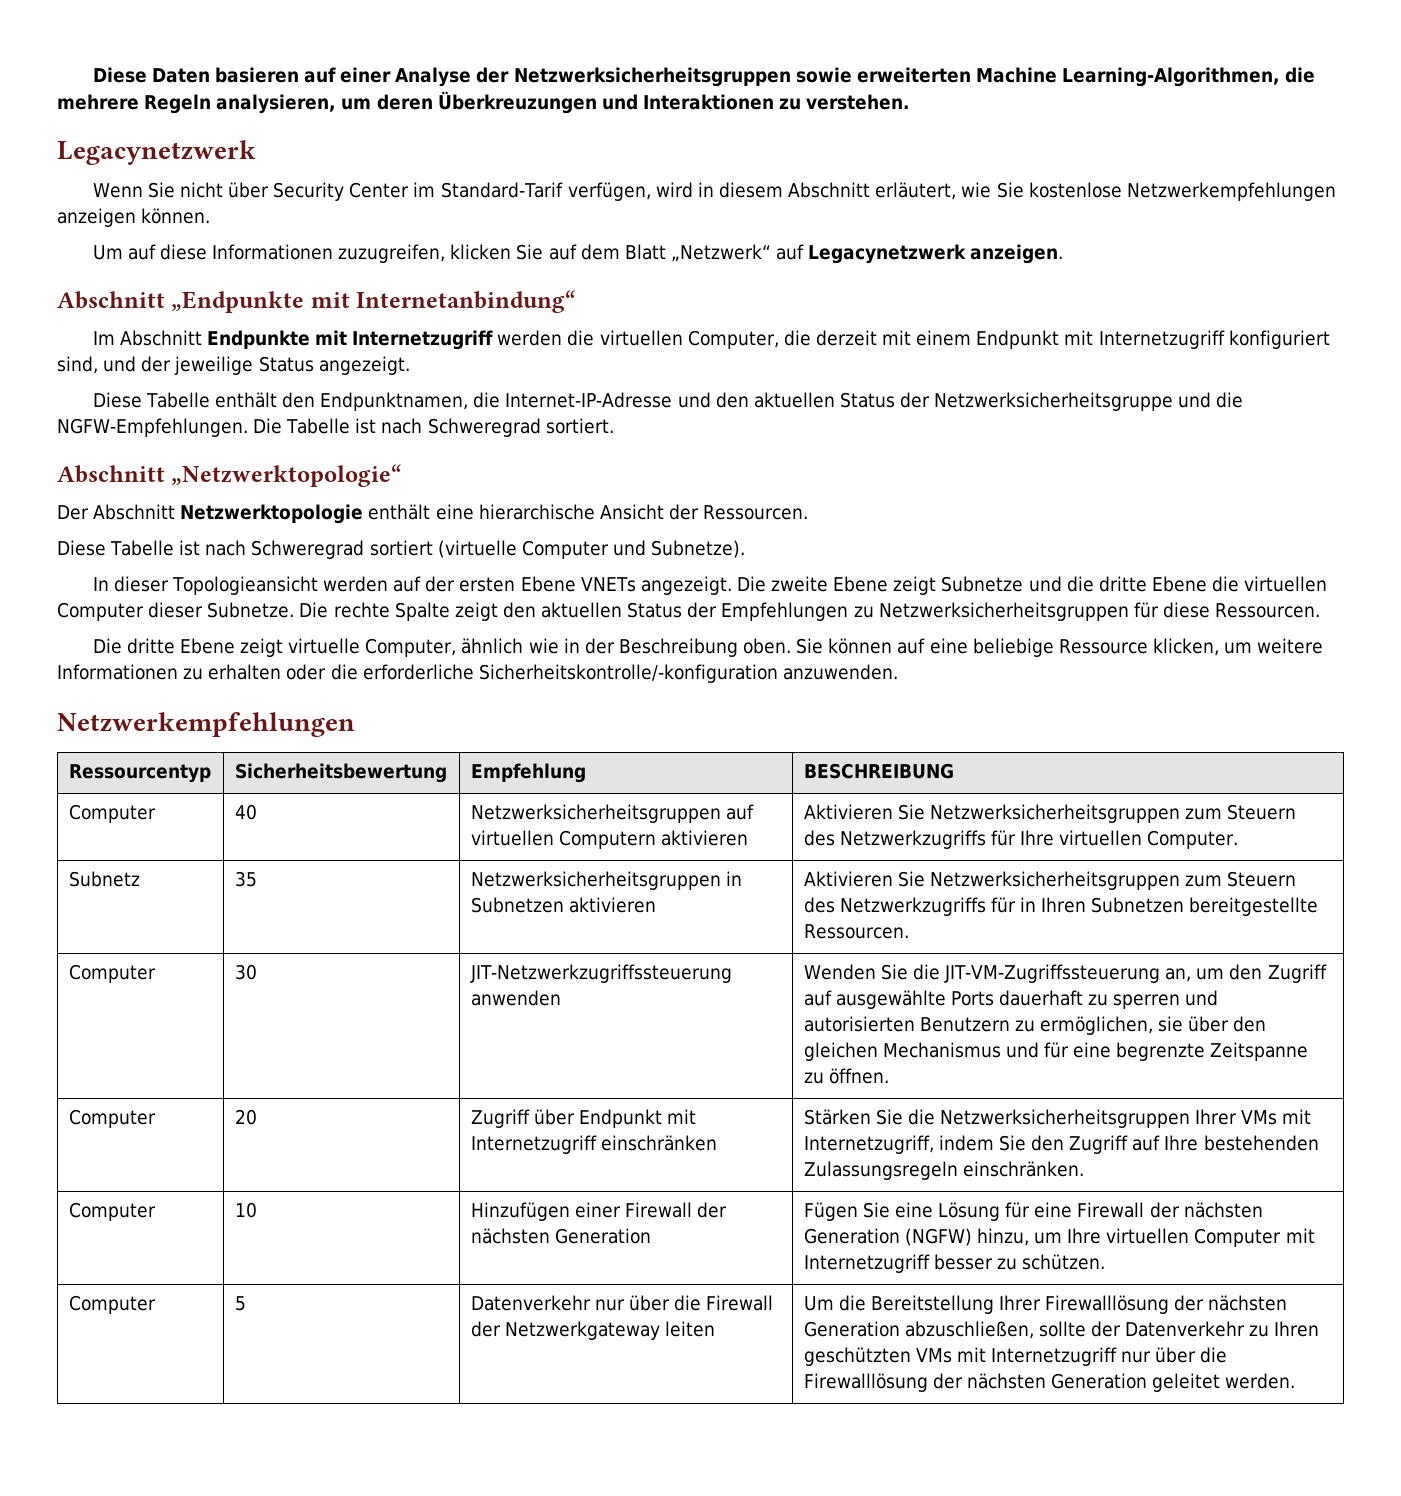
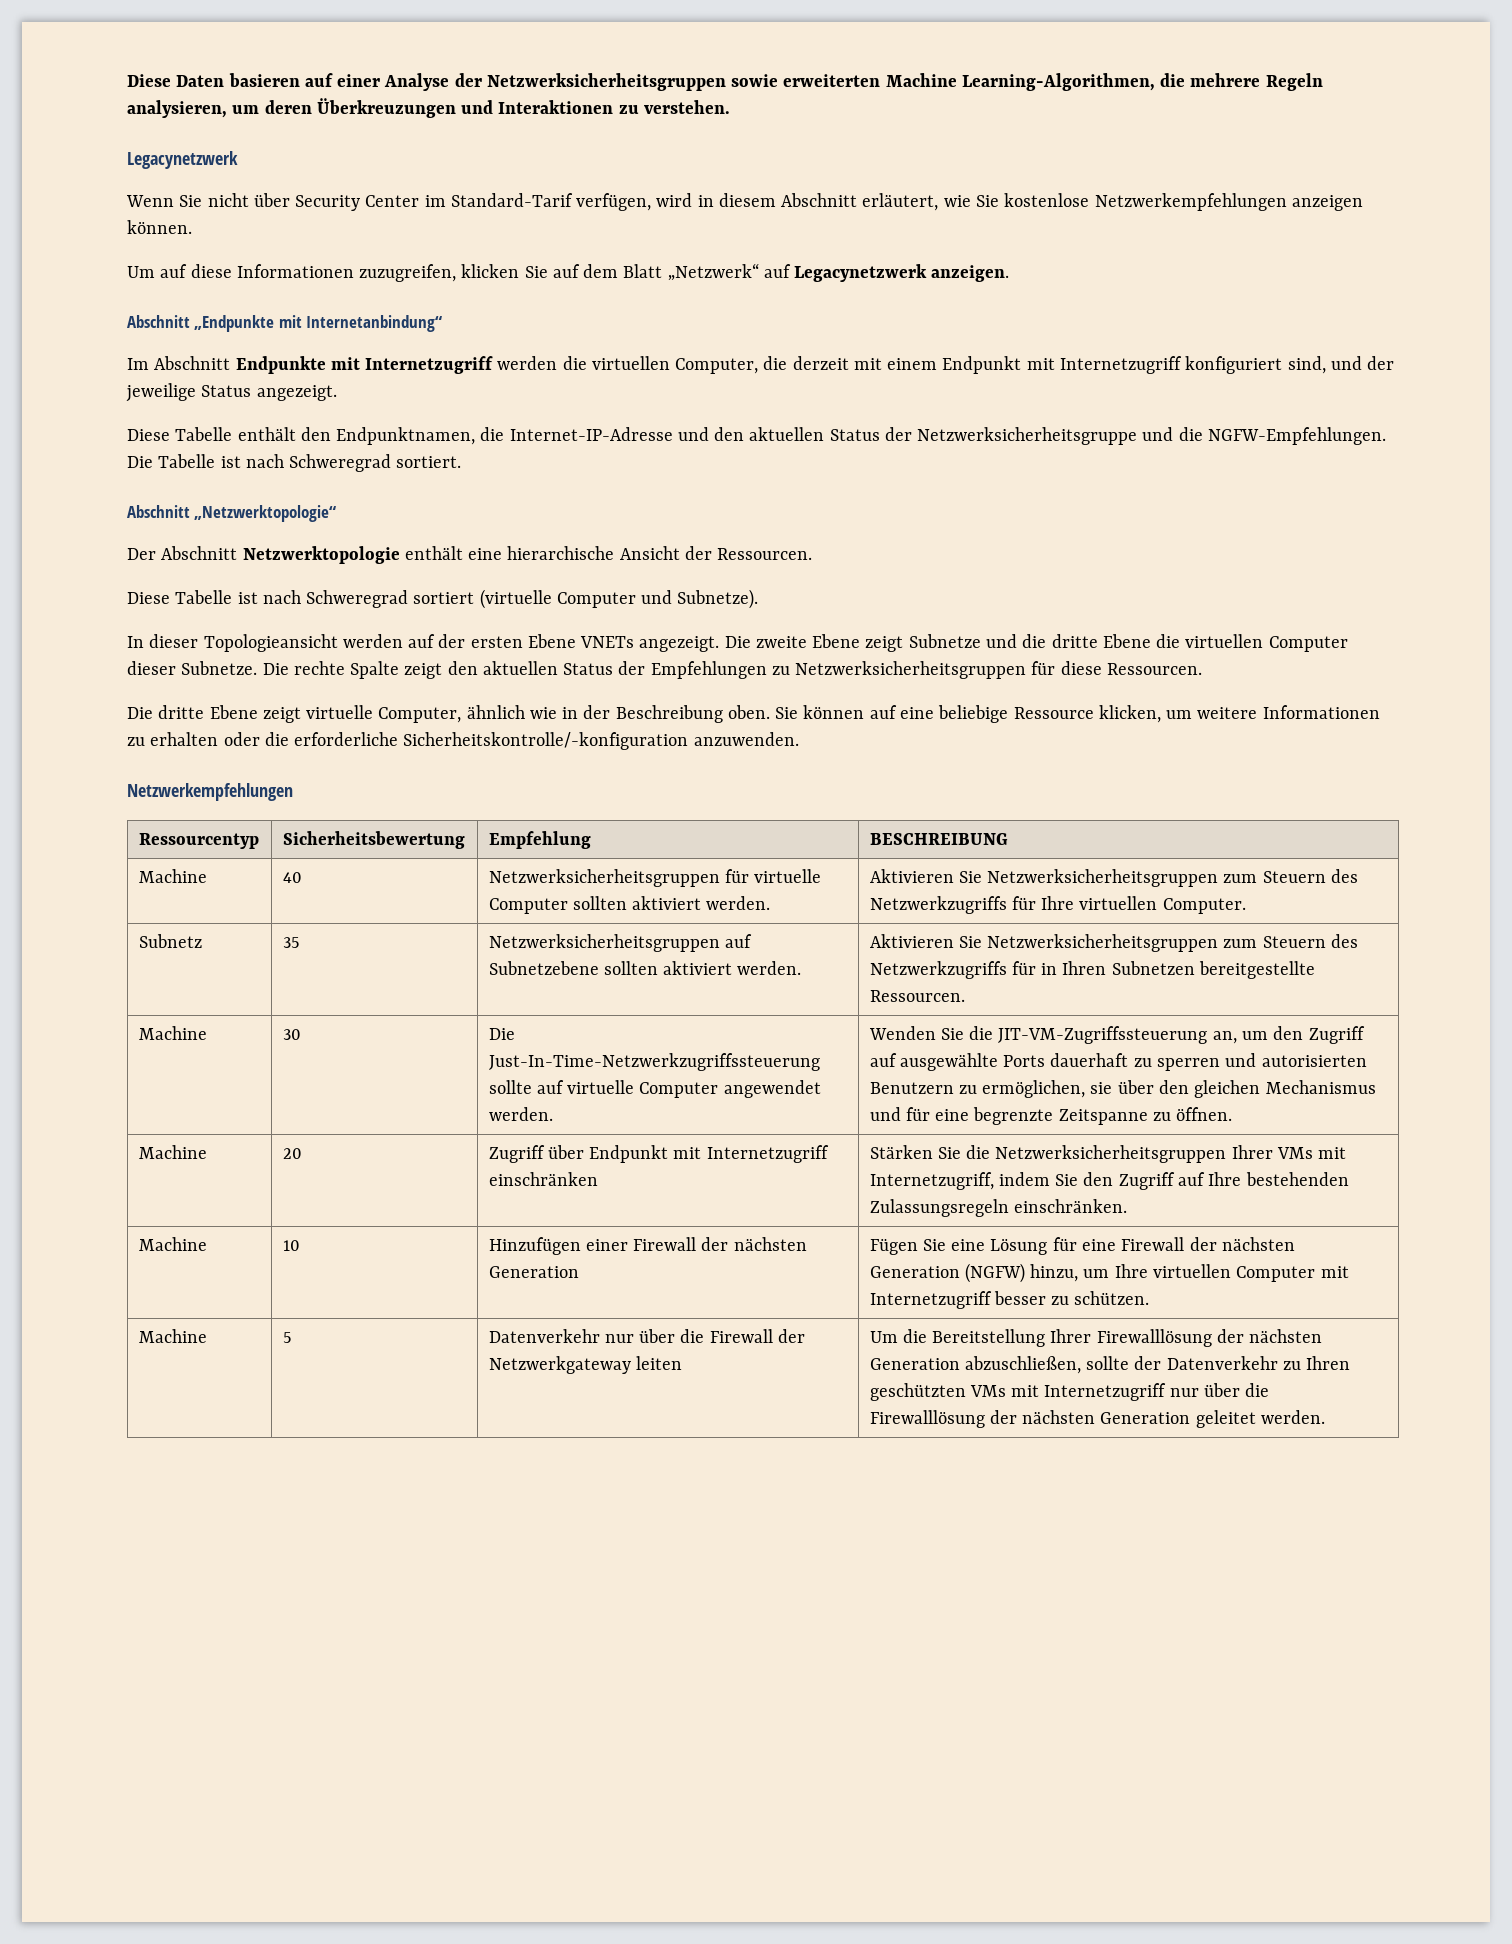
[68,804,156,823] Computer -> [138,869,207,883] Machine
[725,804,754,820] [470,830,748,849] auf virtuellen Computern aktivieren -> [724,869,822,883] [488,896,771,914] für virtuelle Computer sollten aktiviert werden.
[725,871,742,886] [470,897,656,913] in Subnetzen aktivieren -> [724,934,752,948] [488,961,802,975] auf Subnetzebene sollten aktiviert werden.
[68,964,156,983] Computer -> [138,1026,207,1040] Machine
[469,964,732,983] [470,990,561,1006] JIT-Netzwerkzugriffssteuerung anwenden -> [488,1028,515,1040] [488,1053,820,1071] [488,1080,821,1098] [488,1107,553,1121] Die Just-In-Time-Netzwerkzugriffssteuerung sollte auf virtuelle Computer angewendet werden.
[68,1109,156,1128] Computer -> [138,1145,207,1159] Machine
[68,1202,156,1221] Computer -> [138,1237,207,1251] Machine
[68,1295,156,1314] Computer -> [138,1329,207,1343] Machine

